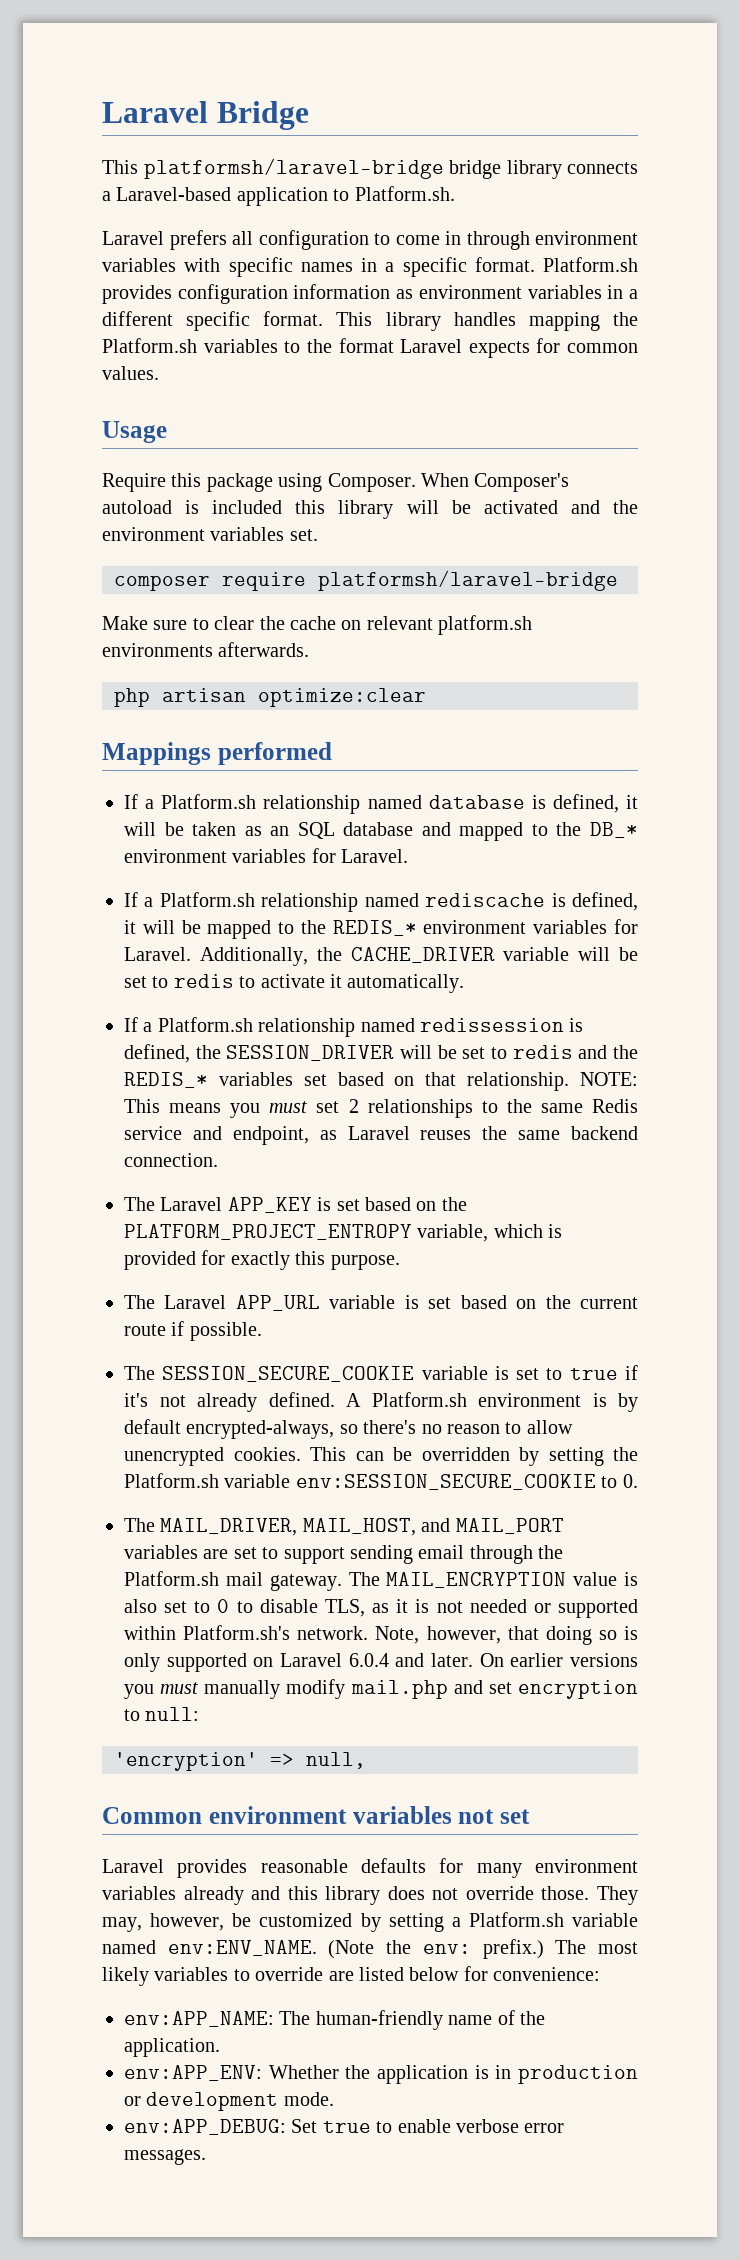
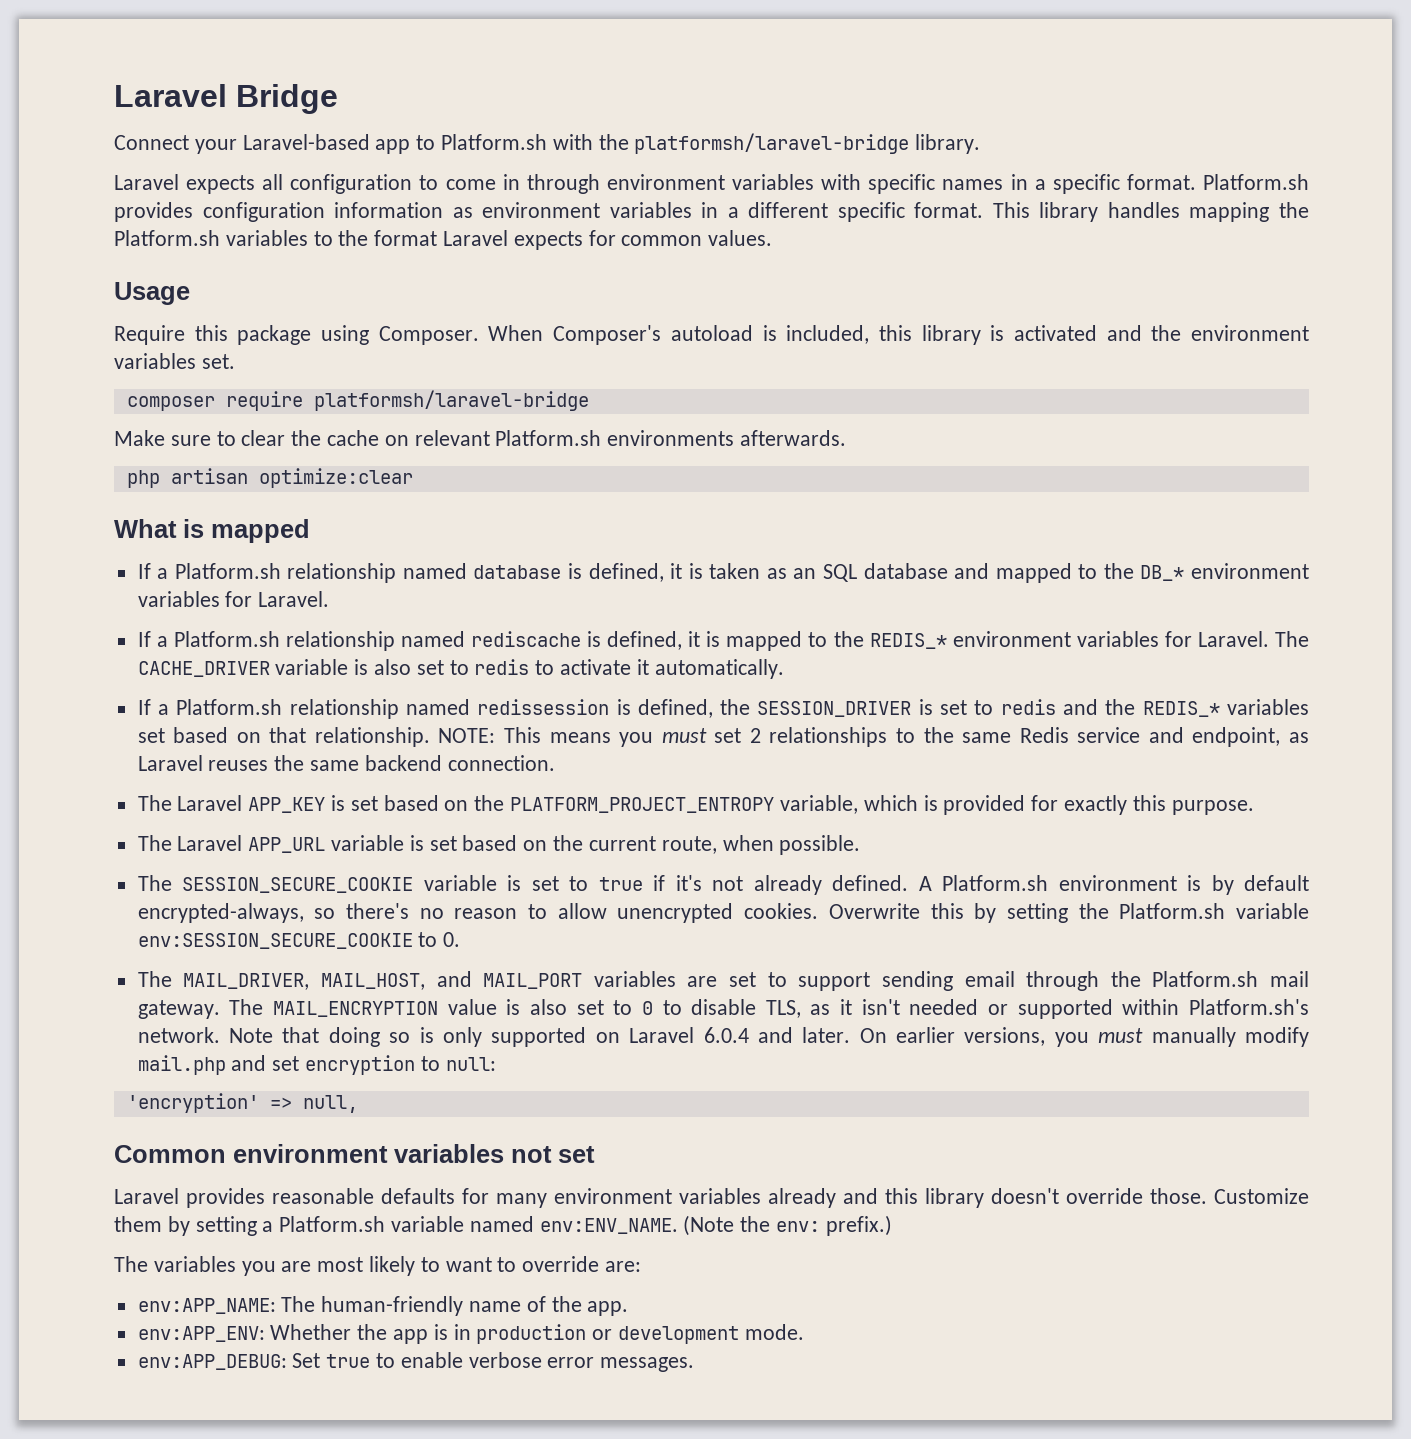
[102,158,638,179] [102,186,455,206] [102,230,227,250] This platformsh/laravel-bridge bridge library connects a Laravel-based application to Platform.sh. // Laravel prefers -> [114,133,981,154] [114,174,256,194] Connect your Laravel-based app to Platform.sh with the platformsh/laravel-bridge library. // Laravel expects
[212,500,471,519] included this library will be -> [786,325,1005,345] included, this library is
[438,615,533,635] platform.sh -> [495,430,602,446] Platform.sh
[102,742,332,765] Mappings performed -> [114,519,310,543] What is mapped
[124,822,184,836] will be -> [688,563,703,579] is
[142,920,201,934] will be -> [706,631,721,647] is
[199,947,638,966] Additionally, the CACHE_DRIVER variable will be -> [1275,631,1310,647] [137,659,412,677] The CACHE_DRIVER variable is also
[400,1045,457,1059] will be -> [918,699,933,715] is
[124,1321,185,1336] route if -> [661,835,774,854] route, when
[310,1447,510,1461] This can be overridden -> [828,903,964,919] Overwrite this
[415,1599,463,1613] is not -> [861,999,900,1015] isn't
[375,1626,501,1644] Note, however, -> [229,1028,274,1043] Note
[570,1653,638,1667] versions -> [964,1027,1046,1046] versions,
[387,1886,638,1905] [102,1913,353,1932] does not override those. They may, however, be customized -> [991,1188,1309,1204] [114,1216,162,1232] doesn't override those. Customize them
[555,1940,638,1954] [102,1966,601,1986] The most likely variables to override are listed below for convenience: -> [114,1256,642,1276] // The variables you are most likely to want to override are:
[124,2038,220,2057] application. -> [587,1301,629,1316] app.
[377,2065,468,2084] application -> [393,1329,429,1344] app

